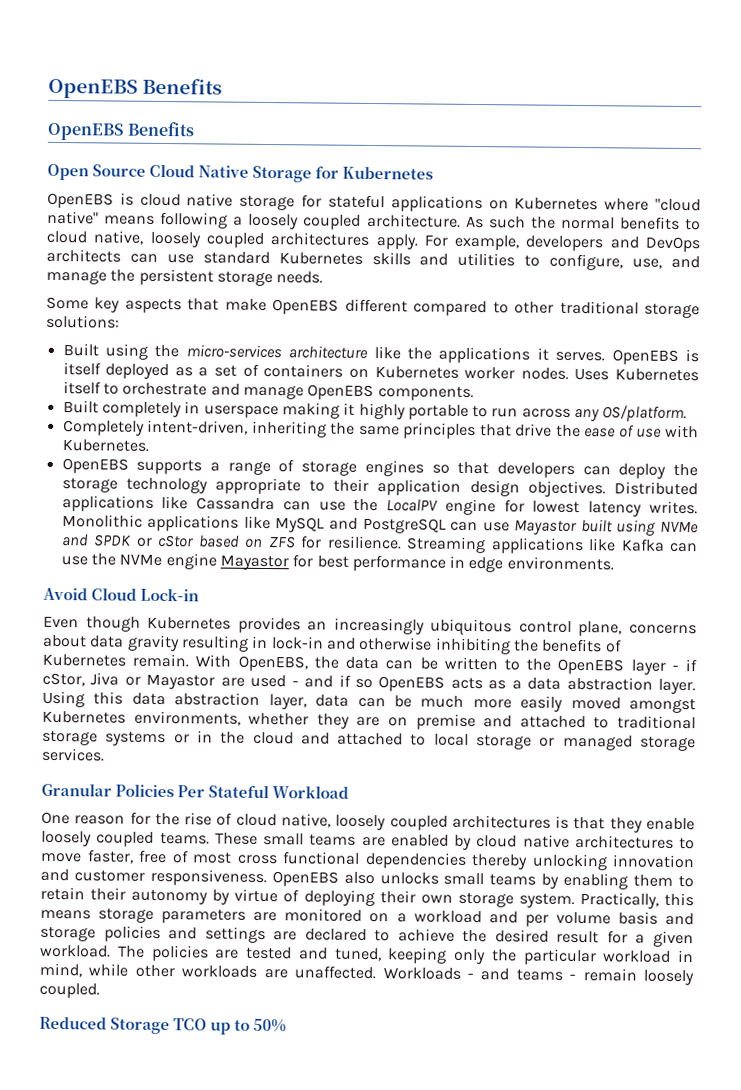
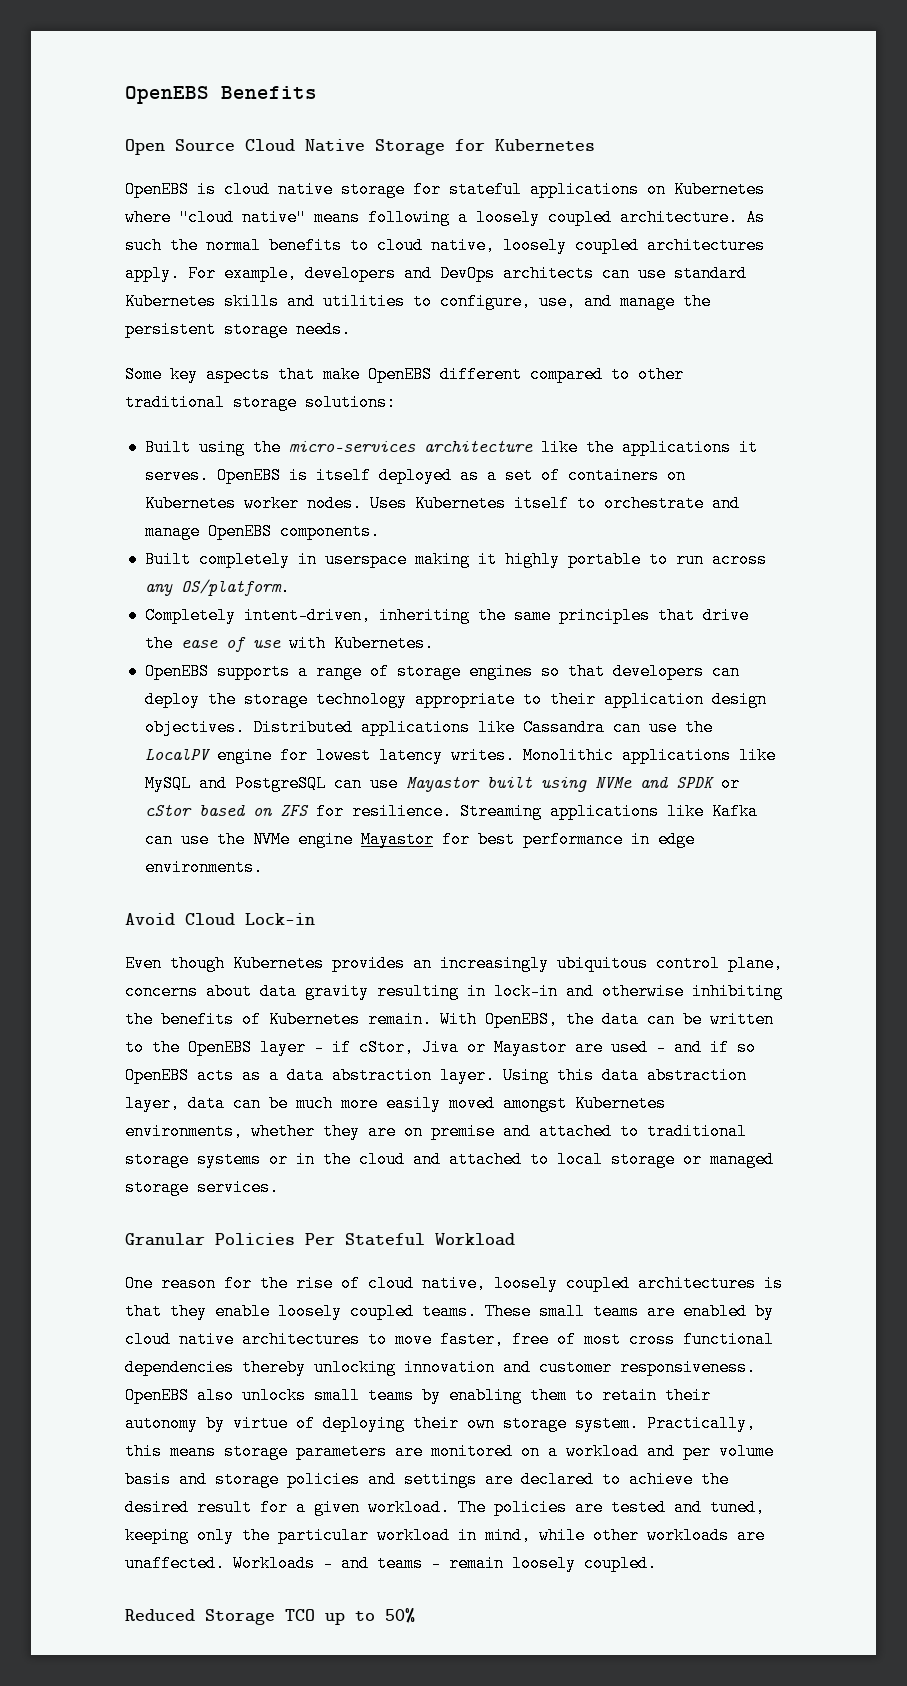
[48,77,223,99] [47,121,196,141] OpenEBS Benefits // OpenEBS Benefits -> [125,86,317,104] OpenEBS Benefits

